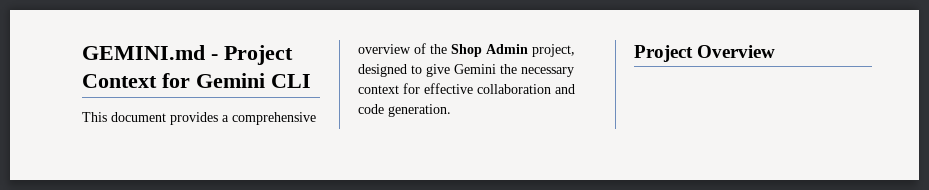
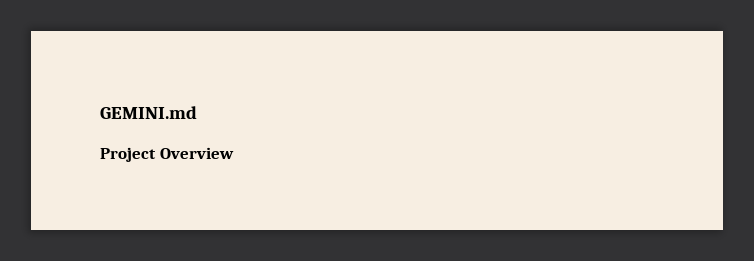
[211,45,293,65] [82,73,311,88] [82,112,316,125] [358,43,575,57] [358,64,574,77] [358,83,575,94] [358,104,451,117] - Project Context for Gemini CLI // This document provides a comprehensive overview of the Shop Admin project, designed to give Gemini the necessary context for effective collaboration and code generation. -> (197, 112) none

